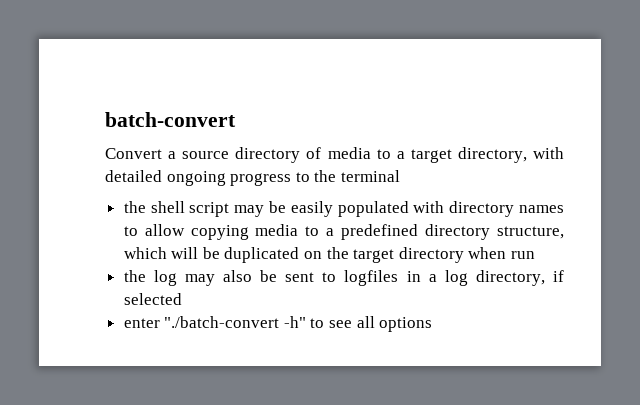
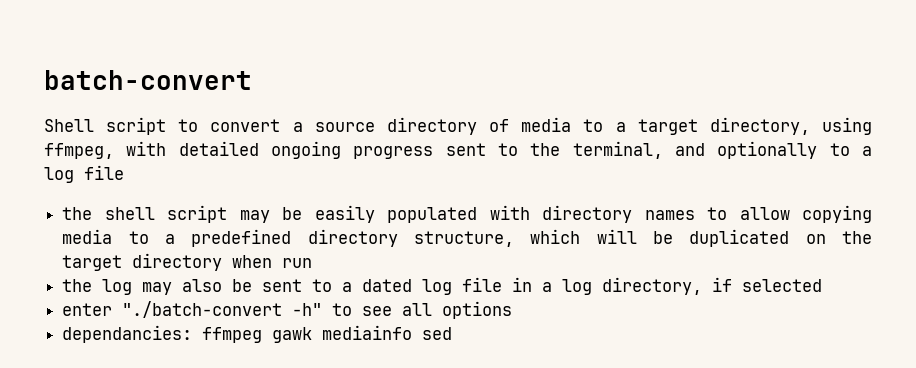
[105,148,162,159] Convert -> [44,117,281,135] Shell script to convert
(527, 155) none -> [822,117,873,135] [44,143,114,159] using ffmpeg,
(292, 179) none -> [445,143,486,156] sent
[340,170,400,182] terminal -> [572,141,873,159] [44,165,124,183] terminal, and optionally to a log file
[344,270,399,286] logfiles -> [342,277,503,295] a dated log file
(433, 324) none -> [62,325,453,343] // dependancies: ffmpeg gawk mediainfo sed

